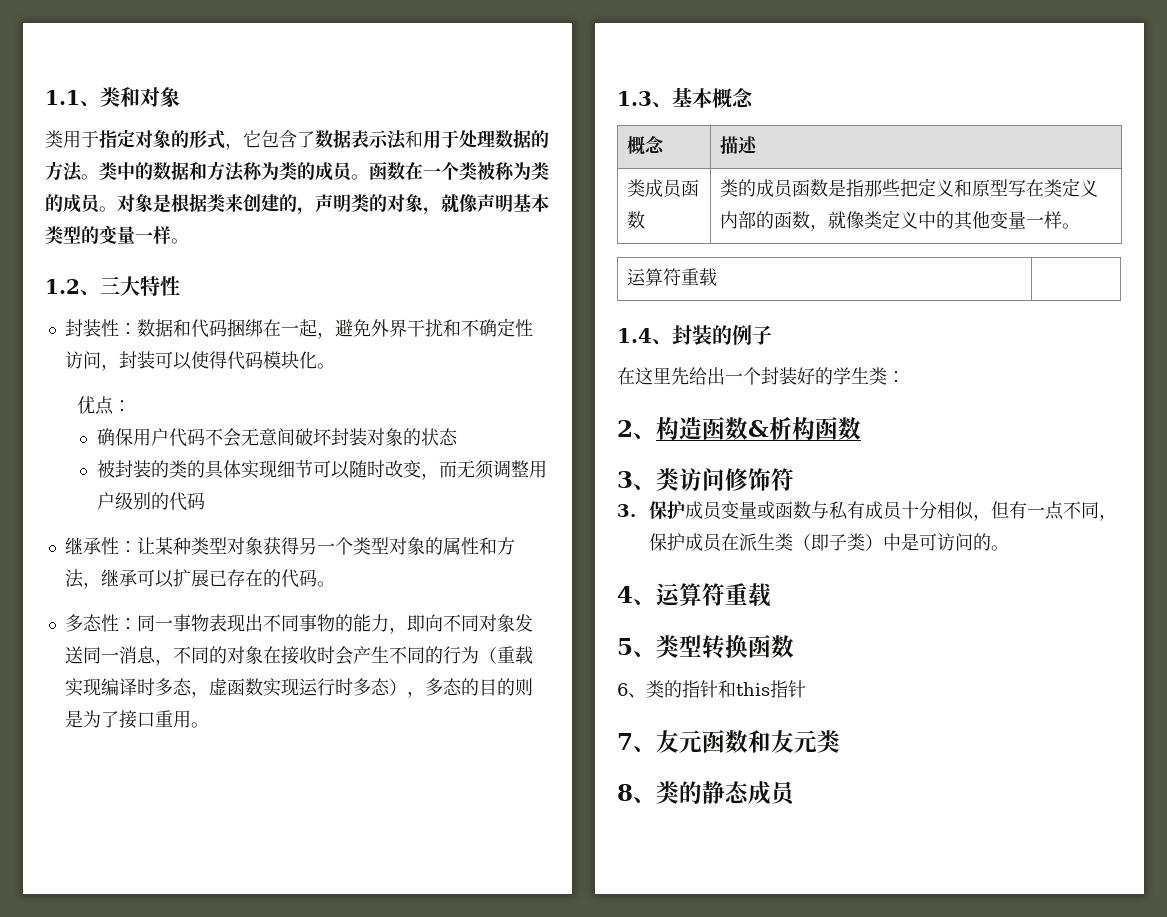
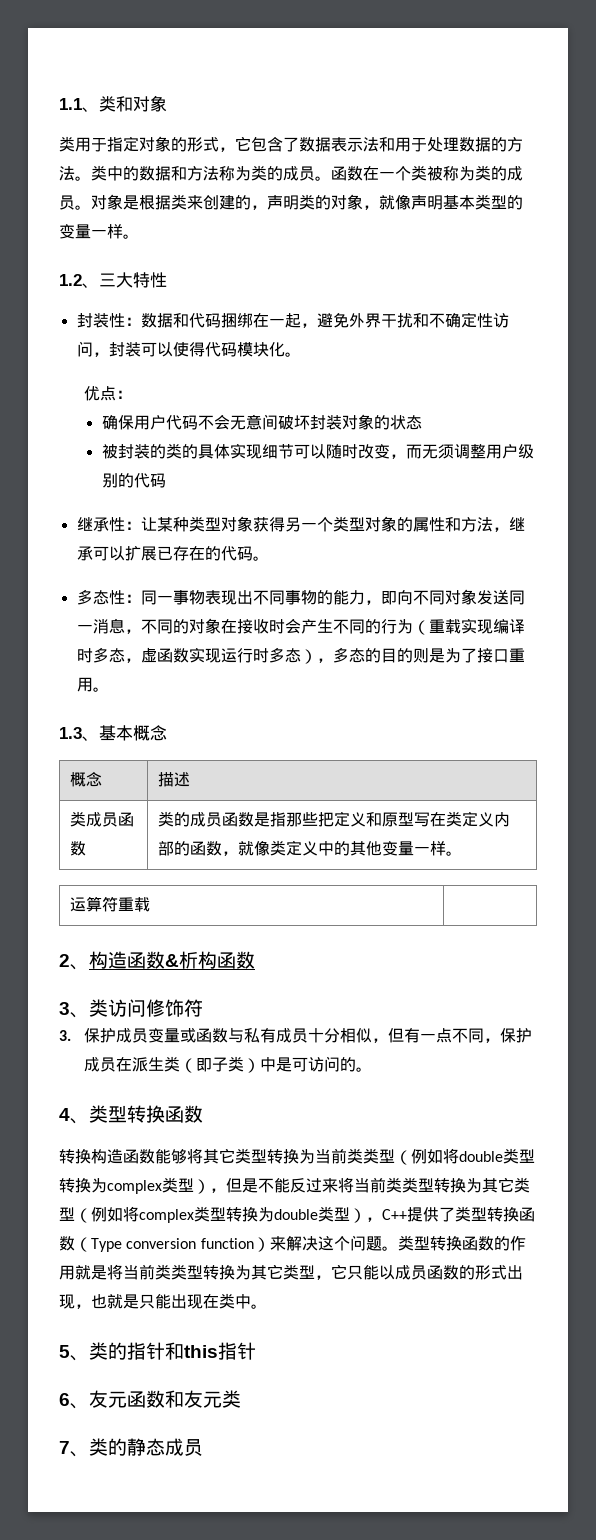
[617,324,772,345] [617,367,905,385] // 1.4、封装的例子 // 在这里先给出一个封装好的学生类： -> (151, 904) none
[656,583,771,607] [617,638,656,657] 运算符重载 // 5、 -> (89, 1121) none
[617,683,628,696] 6 -> [59,1148,535,1165] [59,1177,530,1194] [59,1206,535,1223] [59,1235,526,1252] [59,1264,523,1280] [59,1293,267,1309] [59,1345,70,1358] 转换构造函数能够将其它类型转换为当前类类型（例如将double类型转换为complex类型），但是不能反过来将当前类类型转换为其它类型（例如将complex类型转换为double类型），C++提供了类型转换函数（Type conversion function）来解决这个问题。类型转换函数的作用就是将当前类类型转换为其它类型，它只能以成员函数的形式出现，也就是只能出现在类中。 // 5
[617,733,633,750] 7 -> [59,1393,70,1406] 6
[617,784,633,801] 8 -> [59,1441,70,1454] 7

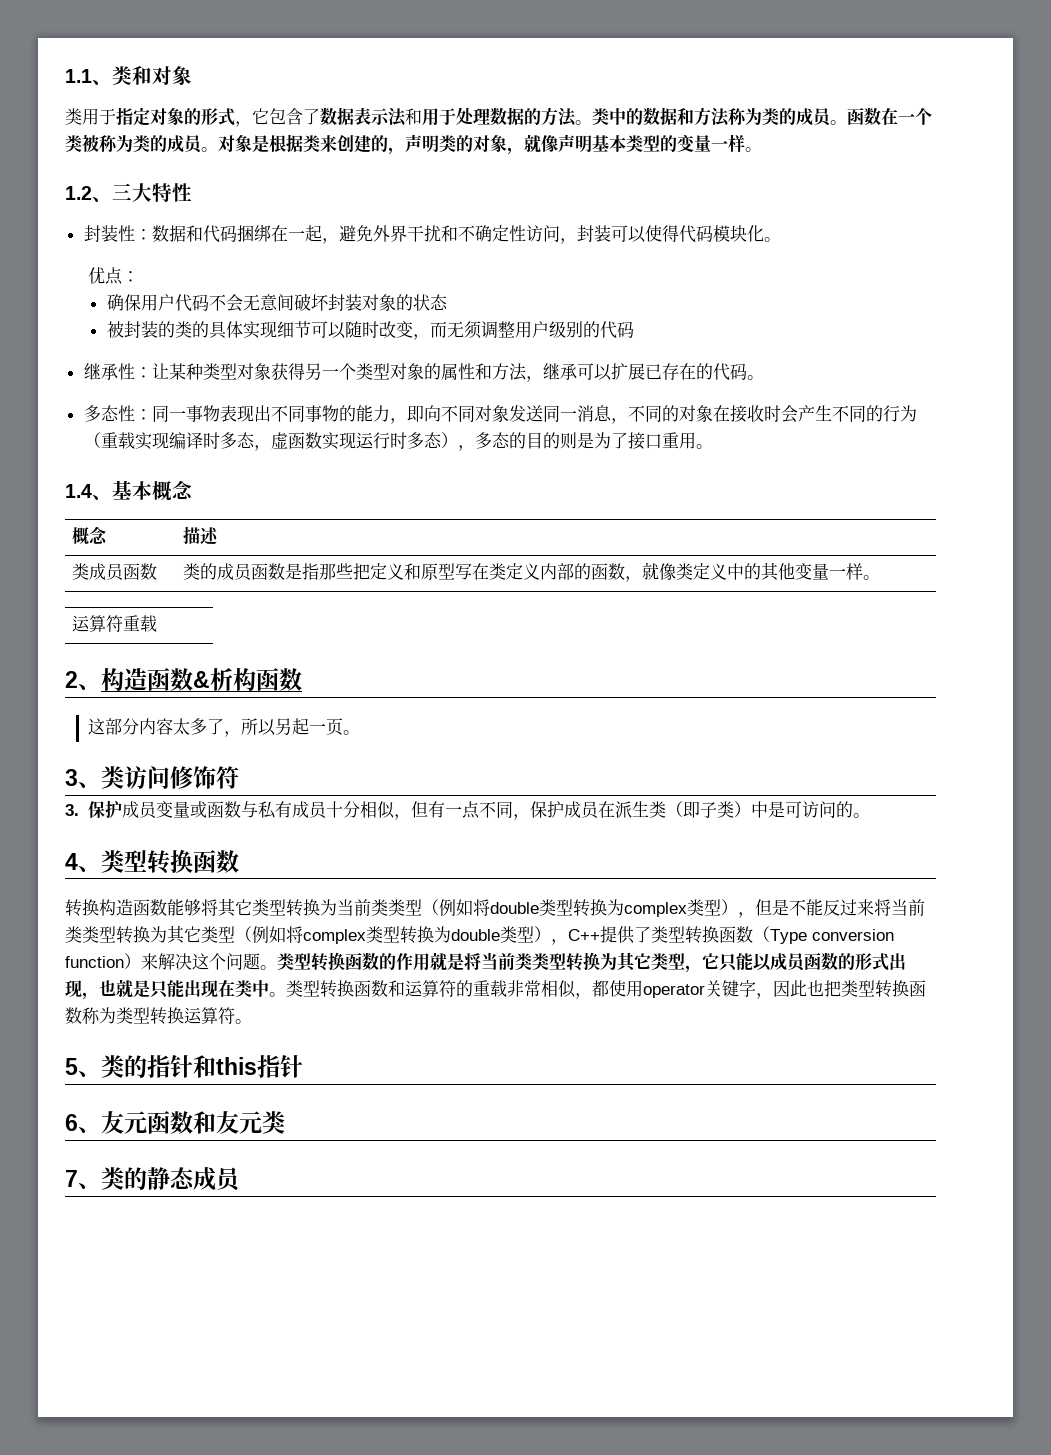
[59,727,82,739] 1.3 -> [65,484,92,498] 1.4
(255, 960) none -> [88,718,361,737] // 这部分内容太多了，所以另起一页。
(267, 1306) none -> [286,980,926,999] [65,1007,252,1025] 类型转换函数和运算符的重载非常相似，都使用operator关键字，因此也把类型转换函数称为类型转换运算符。

